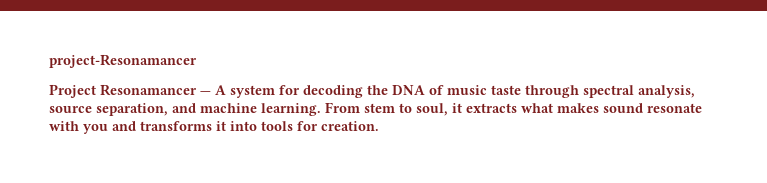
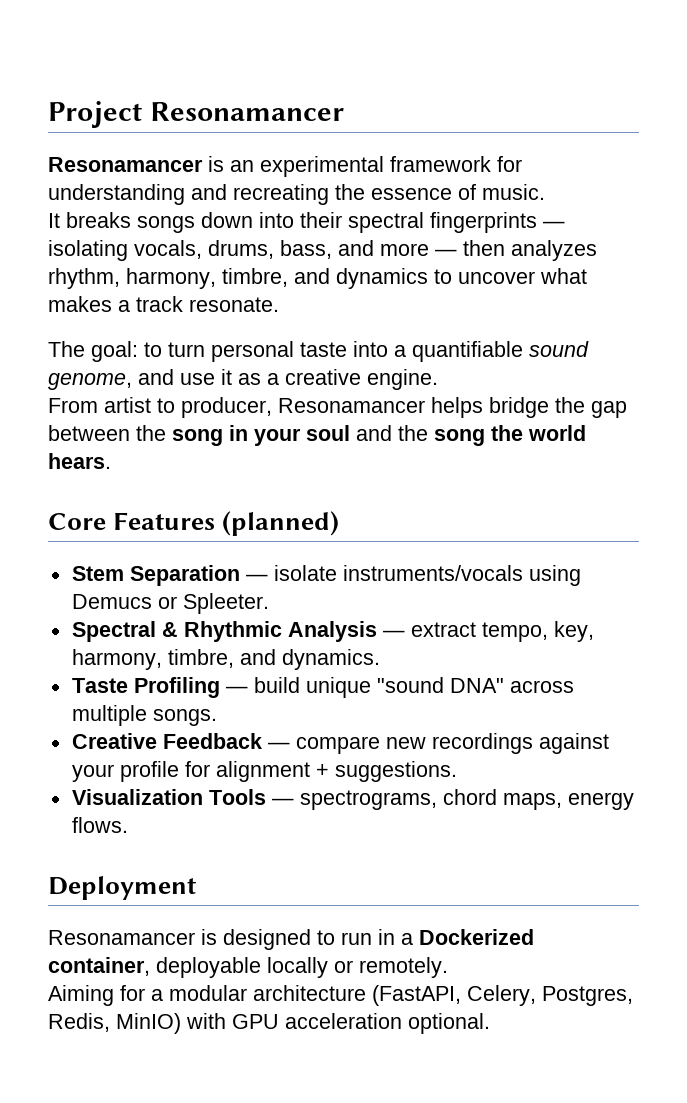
[49,54,197,68] project-Resonamancer // -> (48, 114) none
[200,85,695,98] [49,102,702,116] [49,121,379,134] — A system for decoding the DNA of music taste through spectral analysis, source separation, and machine learning. From stem to soul, it extracts what makes sound resonate with you and transforms it into tools for creation. -> [48,156,522,177] [48,184,545,205] [48,212,565,233] [48,240,597,261] [48,268,587,289] [48,296,279,312] [48,341,589,362] [48,369,438,390] [48,397,627,418] [48,425,586,446] [48,453,111,469] [48,511,340,536] [71,565,581,586] [71,593,269,614] [71,621,594,642] [71,649,380,670] [71,677,574,698] [71,705,217,726] [71,733,609,754] [71,761,457,782] [71,789,634,810] [71,817,128,833] [48,876,197,900] [48,929,534,950] [48,957,448,978] [48,985,633,1006] [48,1013,490,1034] // Resonamancer is an experimental framework for understanding and recreating the essence of music. // It breaks songs down into their spectral fingerprints — isolating vocals, drums, bass, and more — then analyzes rhythm, harmony, timbre, and dynamics to uncover what makes a track resonate. // The goal: to turn personal taste into a quantifiable sound genome, and use it as a creative engine. // From artist to producer, Resonamancer helps bridge the gap between the song in your soul and the song the world hears. // Core Features (planned) // Stem Separation — isolate instruments/vocals using Demucs or Spleeter. // Spectral & Rhythmic Analysis — extract tempo, key, harmony, timbre, and dynamics. // Taste Profiling — build unique "sound DNA" across multiple songs. // Creative Feedback — compare new recordings against your profile for alignment + suggestions. // Visualization Tools — spectrograms, chord maps, energy flows. // Deployment // Resonamancer is designed to run in a Dockerized container, deployable locally or remotely. // Aiming for a modular architecture (FastAPI, Celery, Postgres, Redis, MinIO) with GPU acceleration optional.

